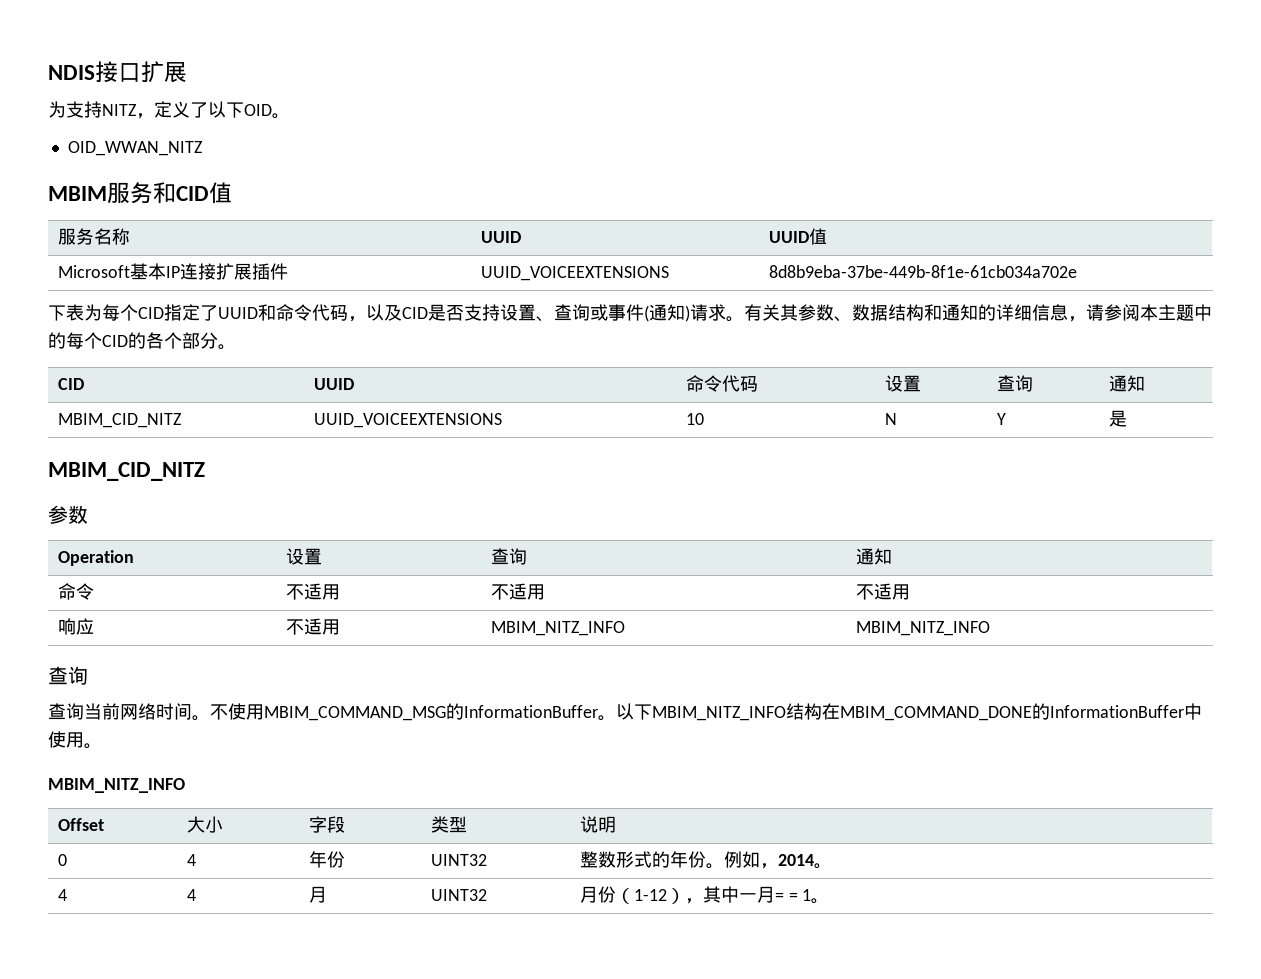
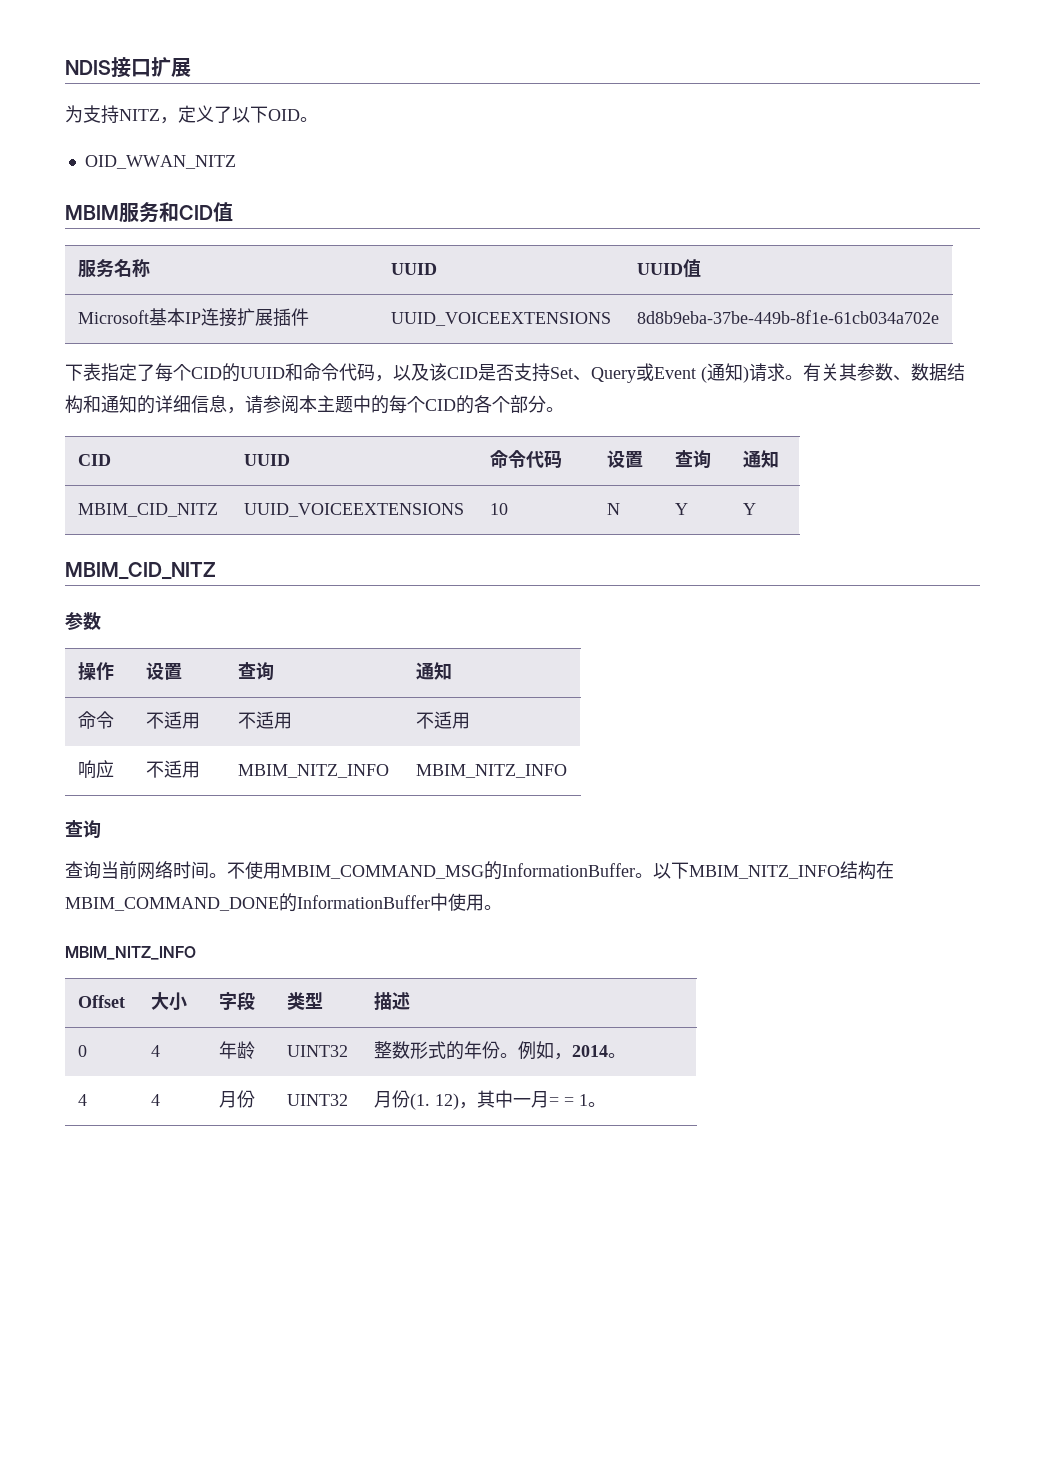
[84,304,218,321] 为每个CID指定了 -> [101,363,240,382] 指定了每个CID的
(402, 313) none -> [429,363,447,381] 该
[500,304,644,322] 设置、查询或事件 -> [550,363,696,383] Set、Query或Event
[1108,410,1127,427] 是 -> [742,503,756,515] Y
[57,550,134,566] Operation -> [77,662,114,681] 操作
[579,816,616,833] 说明 -> [373,992,410,1010] 描述
[326,851,345,868] 份 -> [236,1041,255,1059] 龄
(327, 894) none -> [236,1090,255,1108] 份
[615,888,685,904] （1-12） -> [409,1093,459,1110] (1. 12)

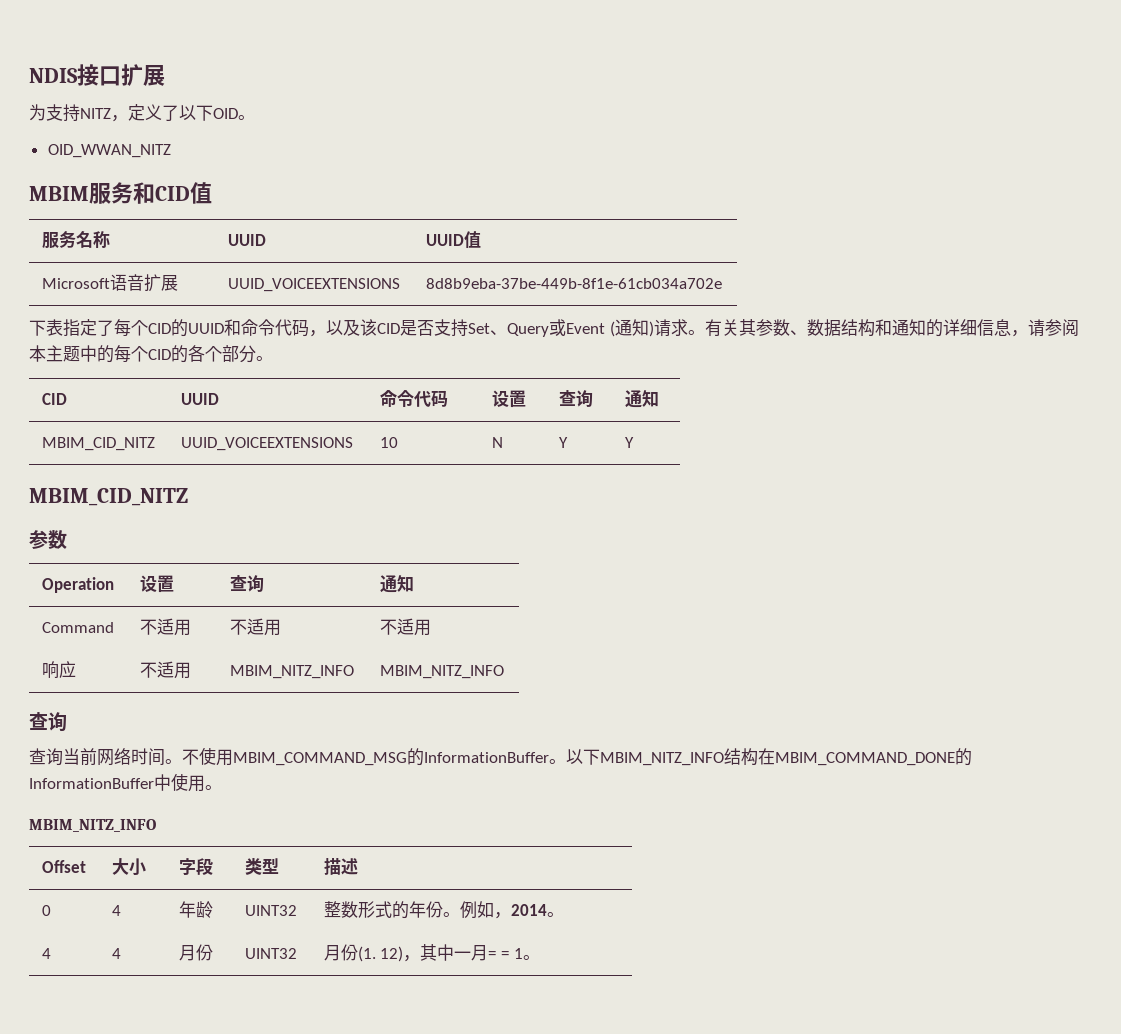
[148,308,309,327] 基本IP连接扩展插件 -> [109,274,178,292] 语音扩展
[77,662,114,681] [145,662,182,680] [237,662,274,681] [415,662,452,680] [77,711,114,729] 操作 | 设置 | 查询 | 通知 // 命令 -> [41,577,114,593] [139,575,174,593] [229,575,264,592] [379,575,414,593] [41,622,114,633] Operation | 设置 | 查询 | 通知 // Command

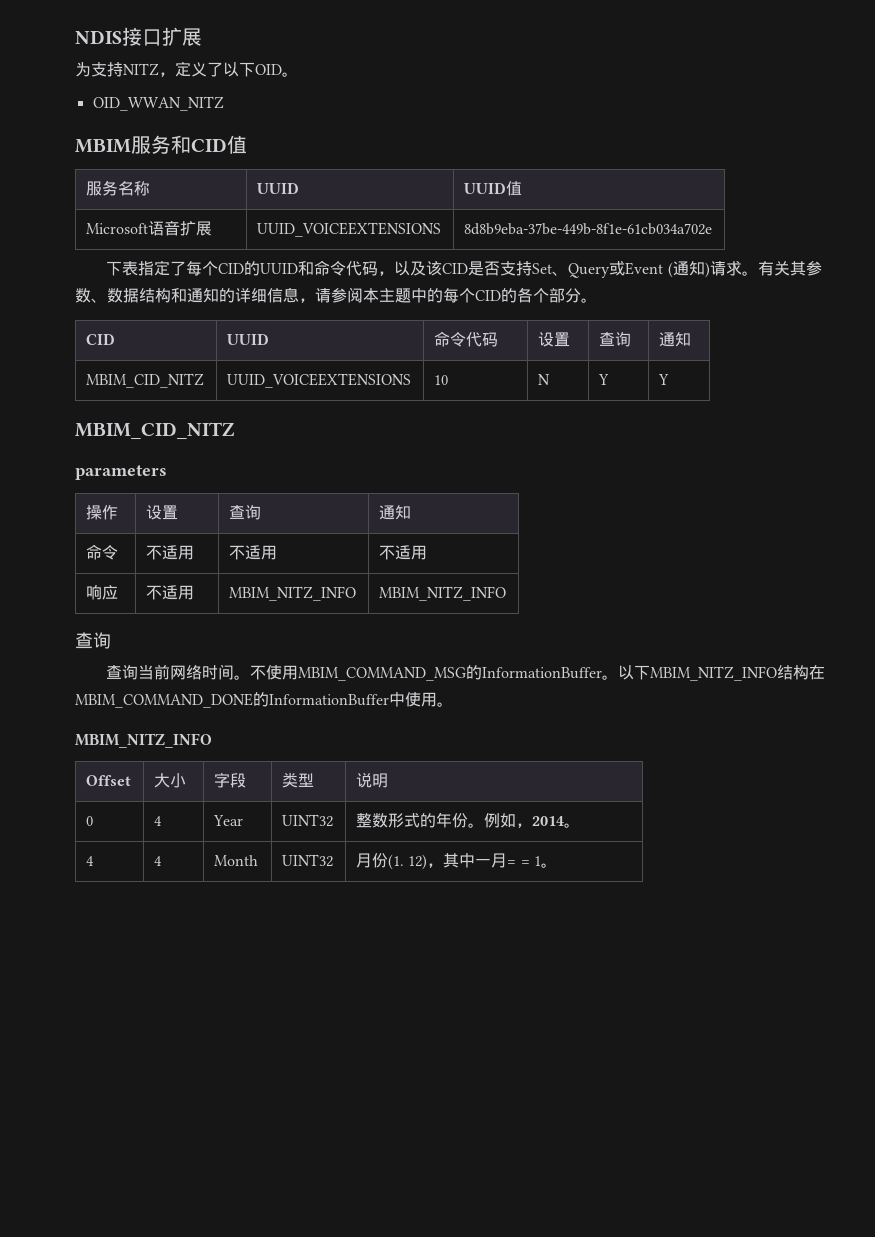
[29,530,67,549] [41,577,114,593] [139,575,174,593] [229,575,264,592] [379,575,414,593] [41,622,114,633] 参数 // Operation | 设置 | 查询 | 通知 // Command -> [75,465,167,480] [86,505,119,520] [146,505,179,520] [229,504,262,520] [379,505,412,520] [86,544,119,560] parameters // 操作 | 设置 | 查询 | 通知 // 命令
[323,858,358,875] 描述 -> [356,772,389,788] 说明
[178,901,213,918] 年龄 -> [213,815,244,826] Year
[178,944,213,961] 月份 -> [214,855,259,866] Month

